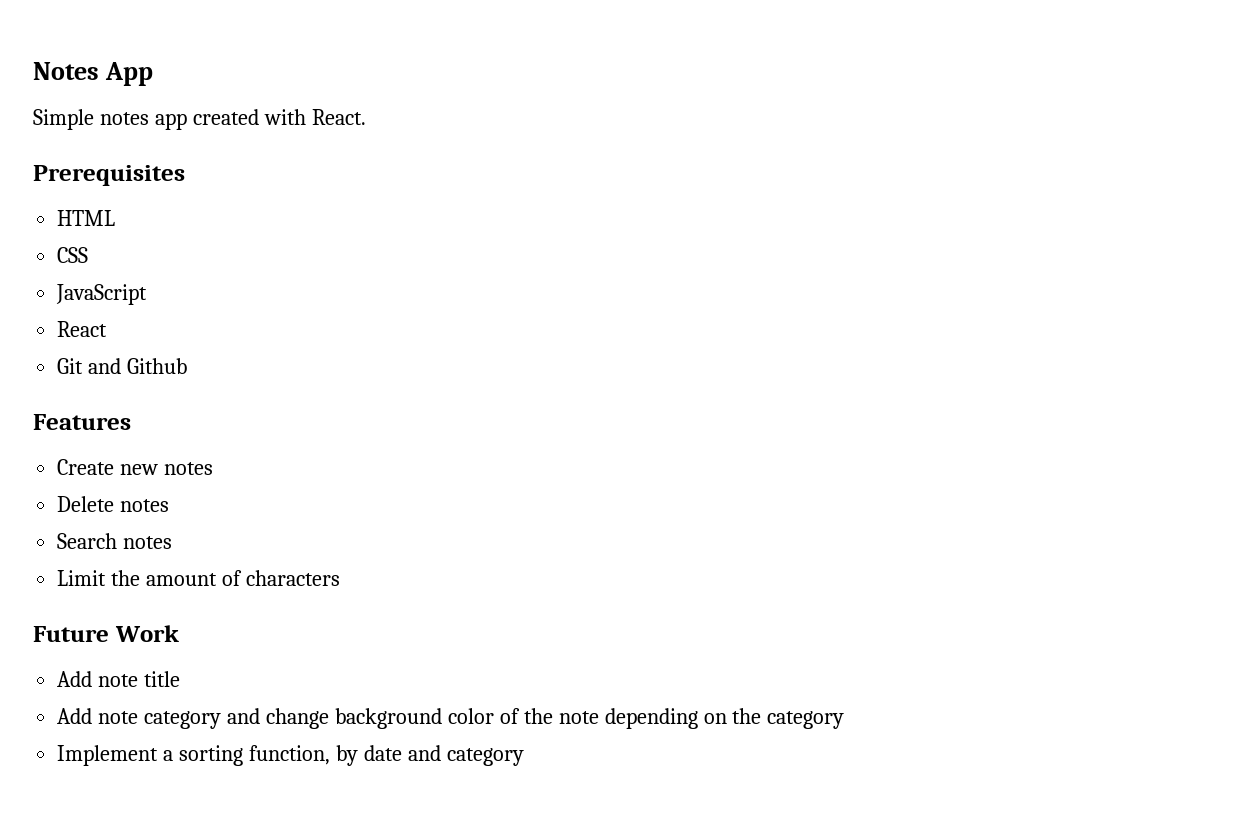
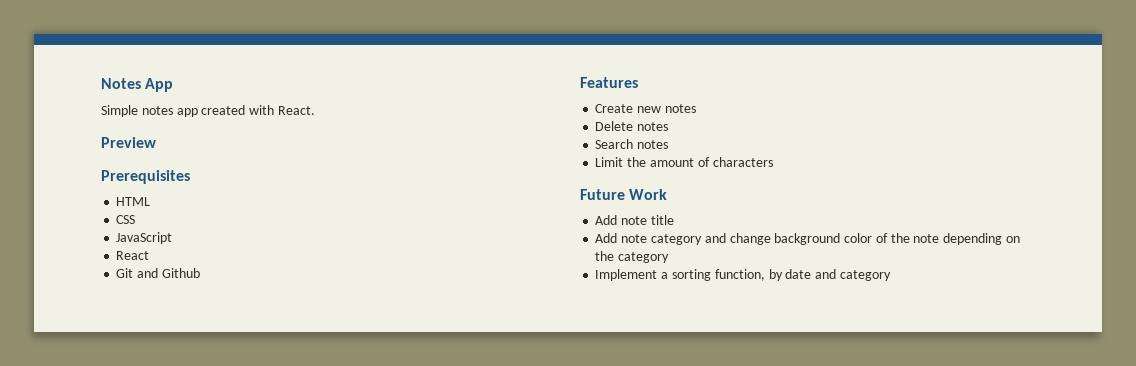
(366, 117) none -> [101,137,156,148] // Preview

